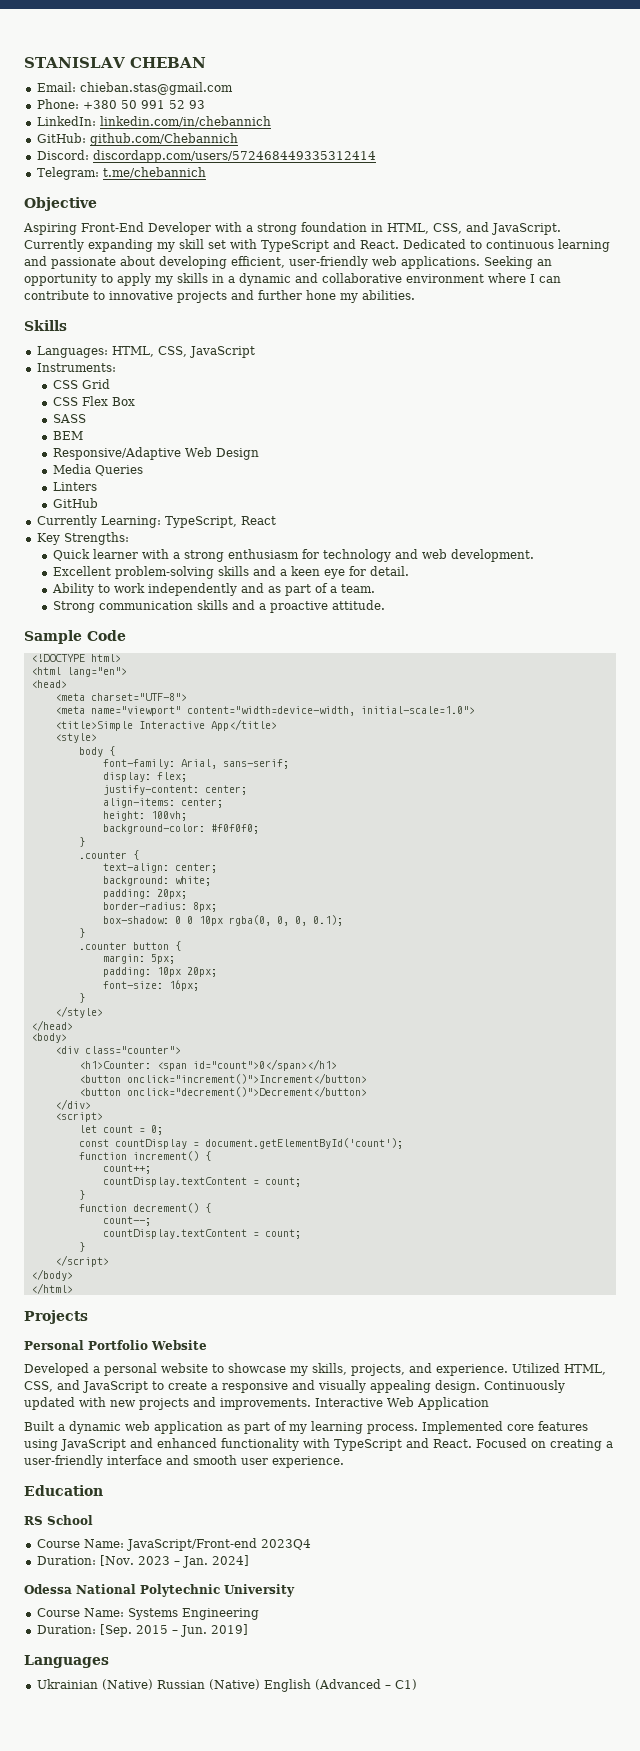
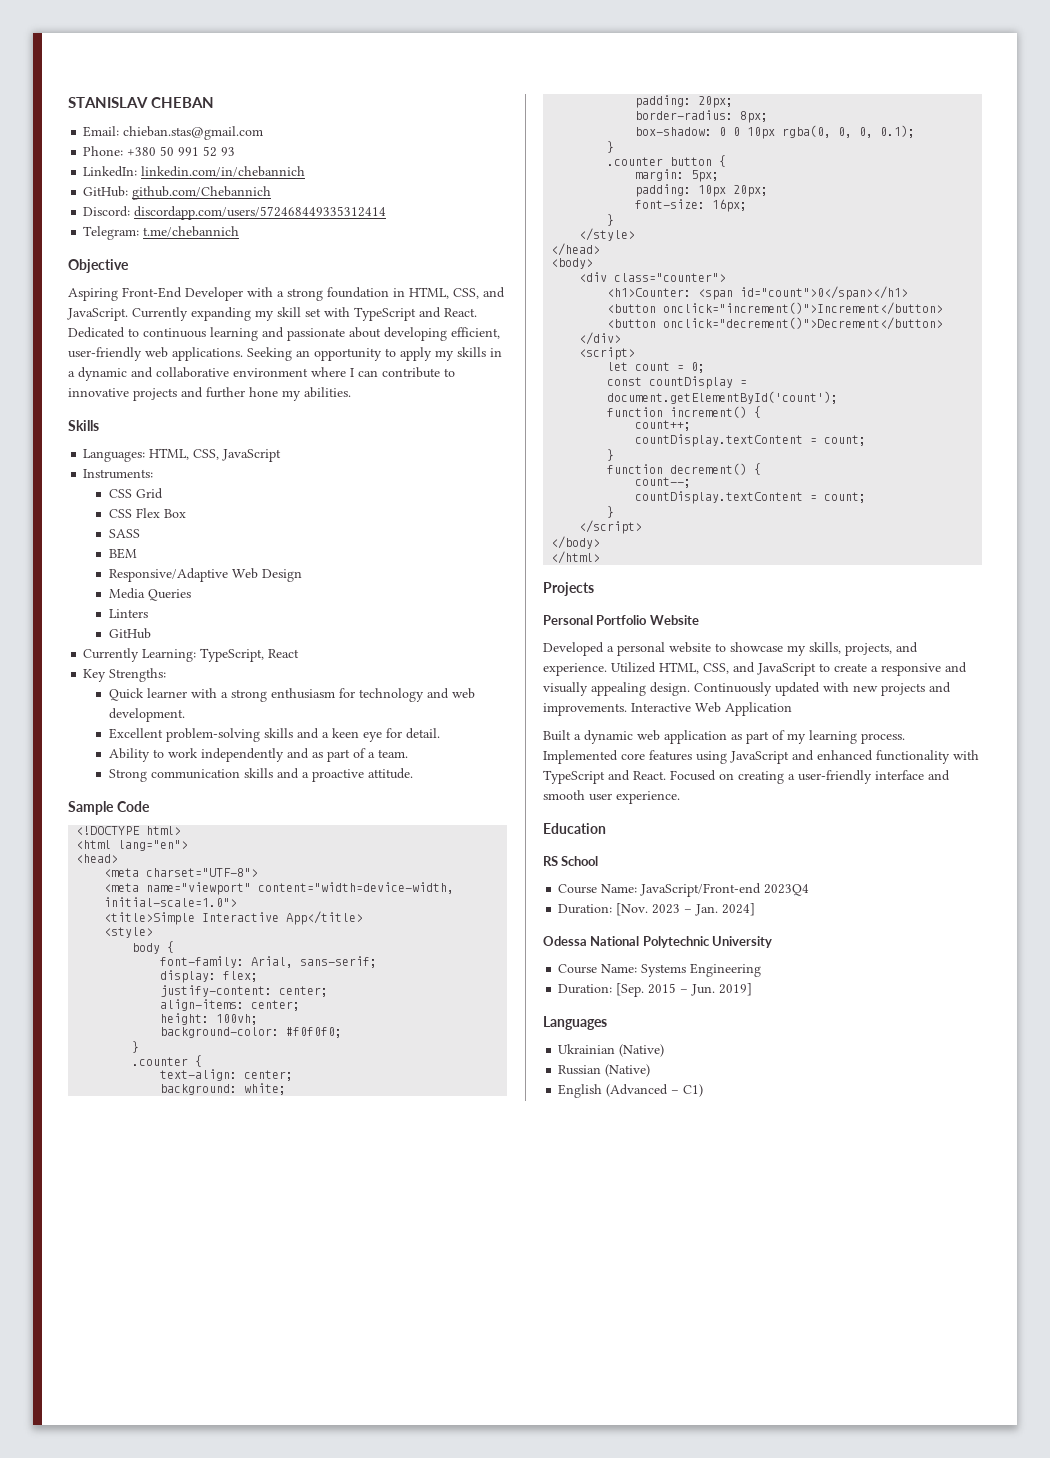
(153, 1684) none -> (665, 1050) //
(260, 1684) none -> (651, 1070) //

